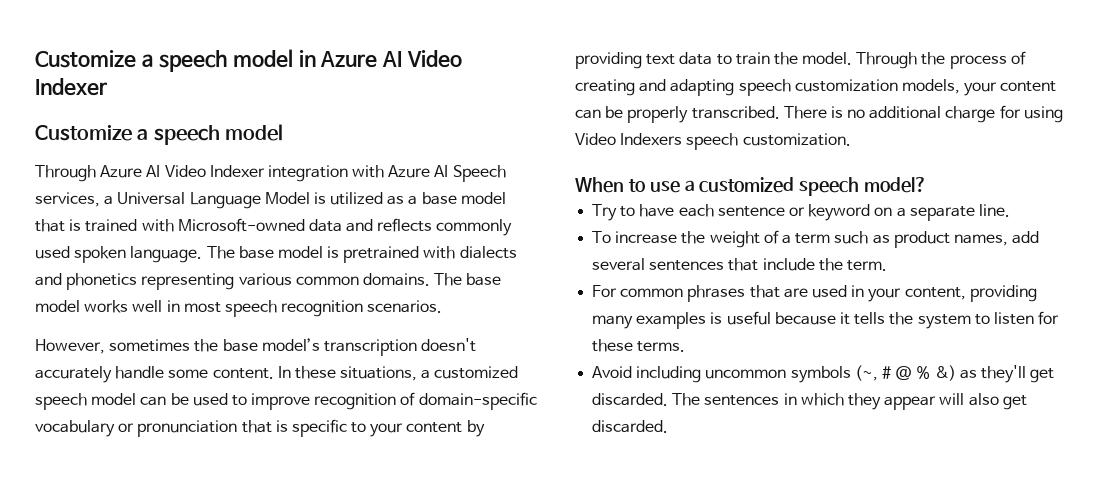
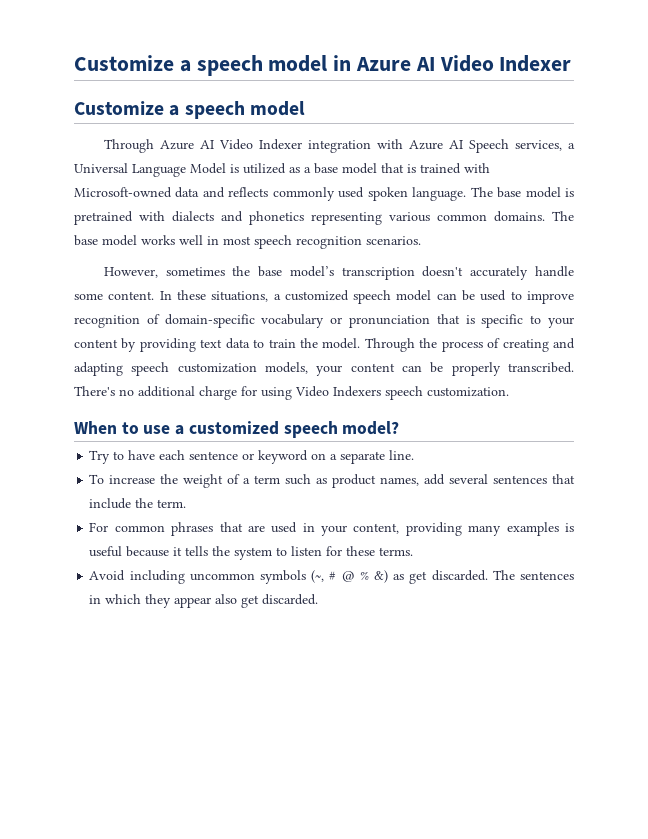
[783,106,843,119] There is -> [74,386,115,396] There's
[980,365,1026,383] they'll -> (405, 577) none
[939,393,965,405] will -> (212, 602) none

